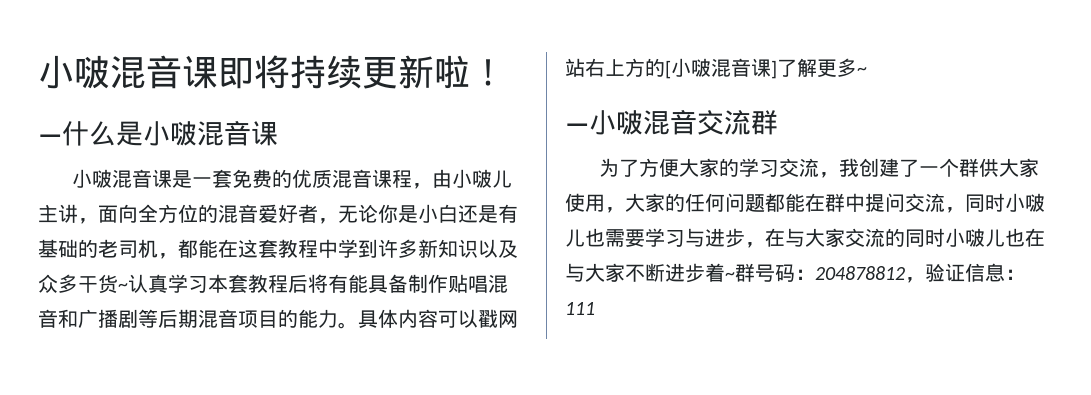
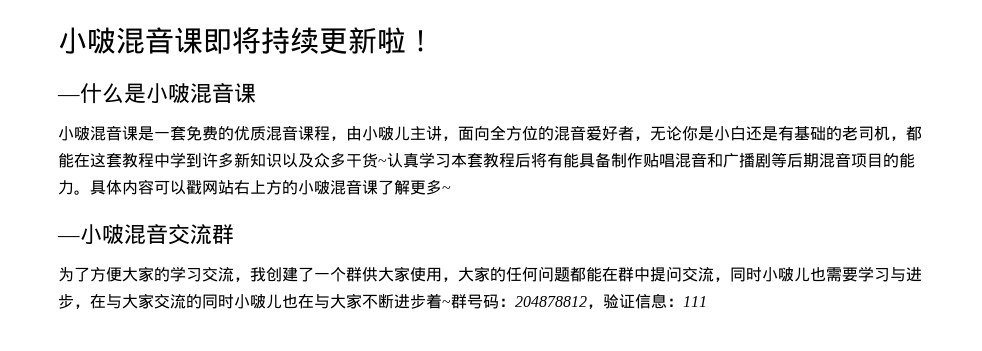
[665,58,777,79] [小啵混音课] -> [298,179,378,195] 小啵混音课

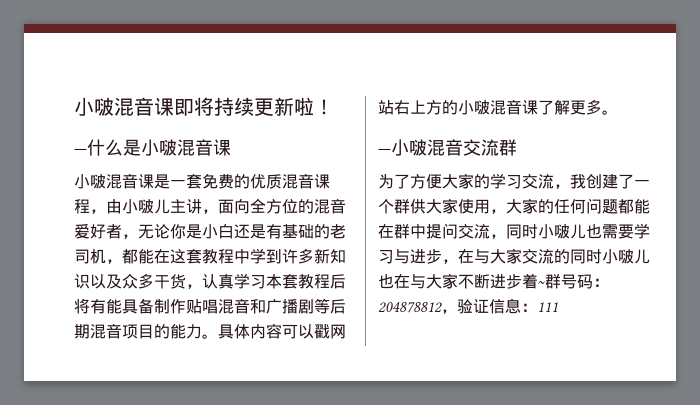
[378,159,387,166] ~ -> [186,284,202,289] ，
[442,186,451,193] ~ -> [602,110,618,115] 。

